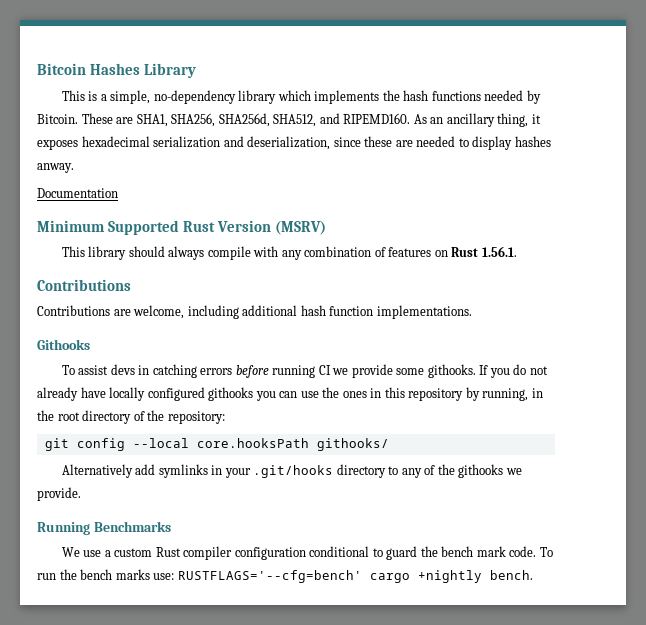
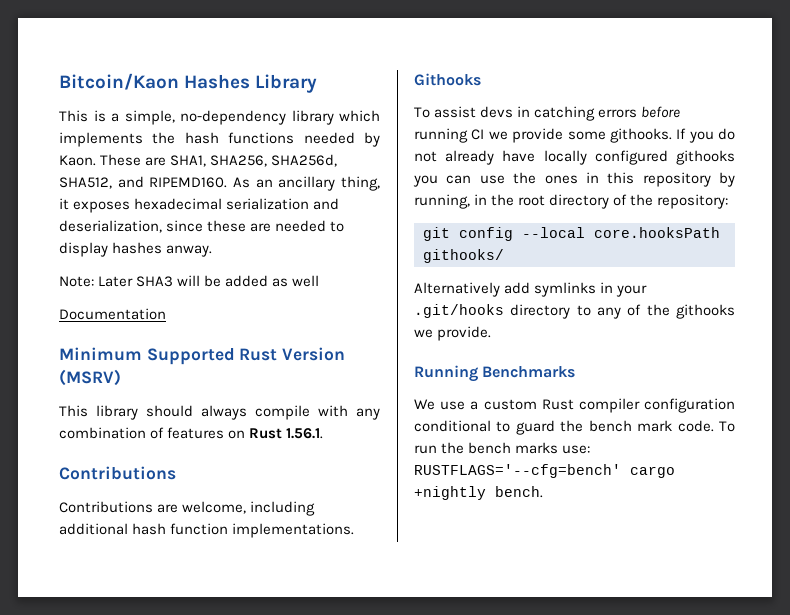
[37,63,86,75] Bitcoin -> [59,73,179,90] Bitcoin/Kaon
[37,114,78,124] Bitcoin. -> [59,155,96,166] Kaon.
(74, 168) none -> [59,275,320,287] // Note: Later SHA3 will be added as well

